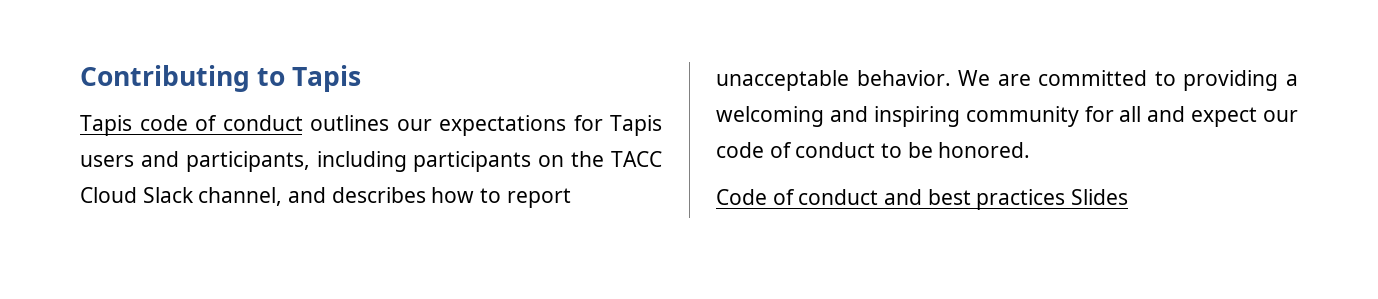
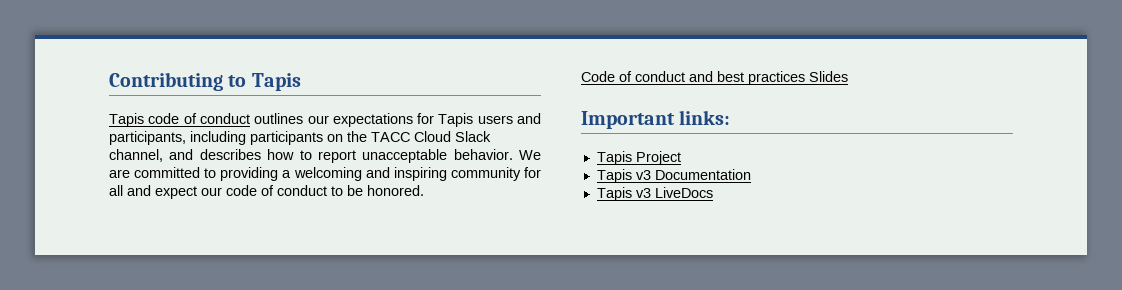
(1129, 197) none -> [581,110,731,129] [596,151,681,165] [596,169,751,183] [596,187,713,201] // Important links: // Tapis Project // Tapis v3 Documentation // Tapis v3 LiveDocs

